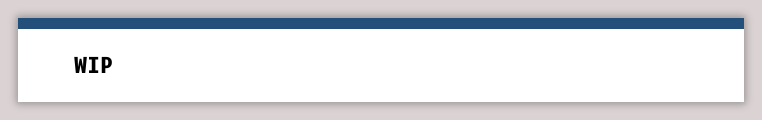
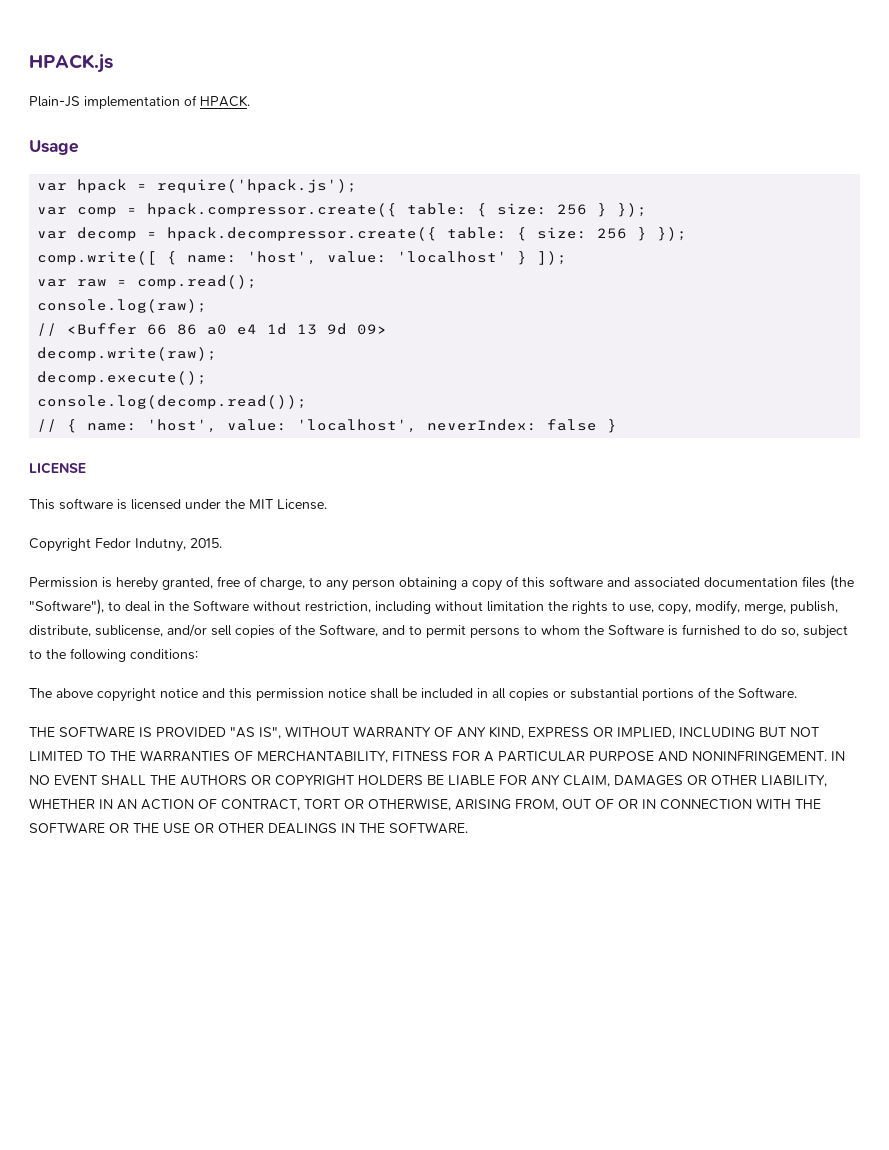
[74,56,113,73] WIP -> [29,54,113,73] [29,95,250,109] [29,140,79,155] [37,179,358,193] [37,203,648,217] [37,227,688,241] [37,251,568,265] [37,275,258,289] [37,299,208,313] [37,323,388,336] [37,347,218,361] [37,371,208,385] [37,395,308,409] [37,419,618,433] [29,462,86,474] [29,498,327,510] [29,538,222,552] [29,575,854,591] [29,599,838,615] [29,624,848,639] [29,648,198,662] [29,687,797,702] [29,726,819,739] [29,750,845,763] [29,775,827,787] [29,798,821,811] [29,822,468,834] HPACK.js // Plain-JS implementation of HPACK. // Usage // var hpack = require('hpack.js'); // var comp = hpack.compressor.create({ table: { size: 256 } }); // var decomp = hpack.decompressor.create({ table: { size: 256 } }); // comp.write([ { name: 'host', value: 'localhost' } ]); // var raw = comp.read(); // console.log(raw); // // <Buffer 66 86 a0 e4 1d 13 9d 09> // decomp.write(raw); // decomp.execute(); // console.log(decomp.read()); // // { name: 'host', value: 'localhost', neverIndex: false } // LICENSE // This software is licensed under the MIT License. // Copyright Fedor Indutny, 2015. // Permission is hereby granted, free of charge, to any person obtaining a copy of this software and associated documentation files (the "Software"), to deal in the Software without restriction, including without limitation the rights to use, copy, modify, merge, publish, distribute, sublicense, and/or sell copies of the Software, and to permit persons to whom the Software is furnished to do so, subject to the following conditions: // The above copyright notice and this permission notice shall be included in all copies or substantial portions of the Software. // THE SOFTWARE IS PROVIDED "AS IS", WITHOUT WARRANTY OF ANY KIND, EXPRESS OR IMPLIED, INCLUDING BUT NOT LIMITED TO THE WARRANTIES OF MERCHANTABILITY, FITNESS FOR A PARTICULAR PURPOSE AND NONINFRINGEMENT. IN NO EVENT SHALL THE AUTHORS OR COPYRIGHT HOLDERS BE LIABLE FOR ANY CLAIM, DAMAGES OR OTHER LIABILITY, WHETHER IN AN ACTION OF CONTRACT, TORT OR OTHERWISE, ARISING FROM, OUT OF OR IN CONNECTION WITH THE SOFTWARE OR THE USE OR OTHER DEALINGS IN THE SOFTWARE.

